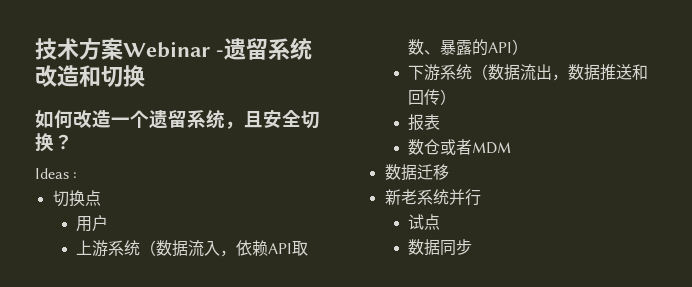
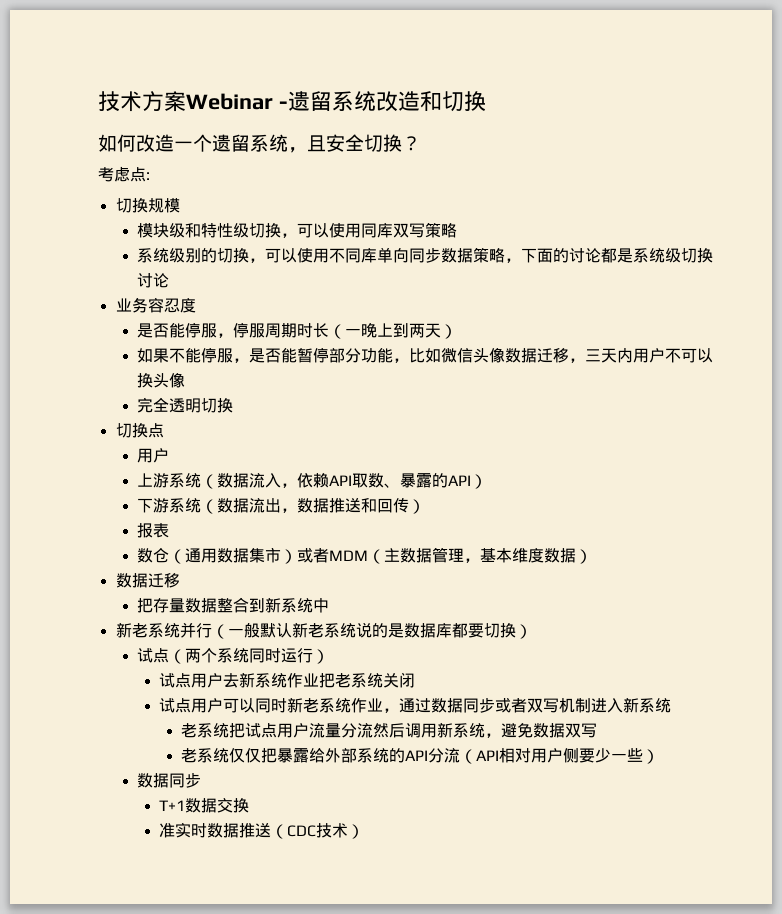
[35,168,69,179] Ideas -> [98,166,146,182] 考虑点
(78, 175) none -> [115,198,180,213] [137,222,458,238] [137,247,714,263] [137,273,170,288] [115,297,196,313] [137,322,458,339] [137,347,714,363] [137,373,186,388] [137,397,234,413] // 切换规模 // 模块级和特性级切换，可以使用同库双写策略 // 系统级别的切换，可以使用不同库单向同步数据策略，下面的讨论都是系统级切换讨论 // 业务容忍度 // 是否能停服，停服周期时长（一晚上到两天） // 如果不能停服，是否能暂停部分功能，比如微信头像数据迁移，三天内用户不可以换头像 // 完全透明切换
[440,139,512,155] [384,164,449,181] [384,189,481,206] [408,214,441,230] [408,239,473,256] 或者MDM // 数据迁移 // 新老系统并行 // 试点 // 数据同步 -> [169,547,593,564] [115,573,180,588] [137,597,330,613] [115,622,532,639] [137,648,330,664] [159,672,416,688] [159,697,672,713] [181,722,598,738] [181,747,660,764] [137,773,202,788] [159,798,250,813] [159,822,365,839] （通用数据集市）或者MDM（主数据管理，基本维度数据） // 数据迁移 // 把存量数据整合到新系统中 // 新老系统并行（一般默认新老系统说的是数据库都要切换） // 试点（两个系统同时运行） // 试点用户去新系统作业把老系统关闭 // 试点用户可以同时新老系统作业，通过数据同步或者双写机制进入新系统 // 老系统把试点用户流量分流然后调用新系统，避免数据双写 // 老系统仅仅把暴露给外部系统的API分流（API相对用户侧要少一些） // 数据同步 // T+1数据交换 // 准实时数据推送（CDC技术）

